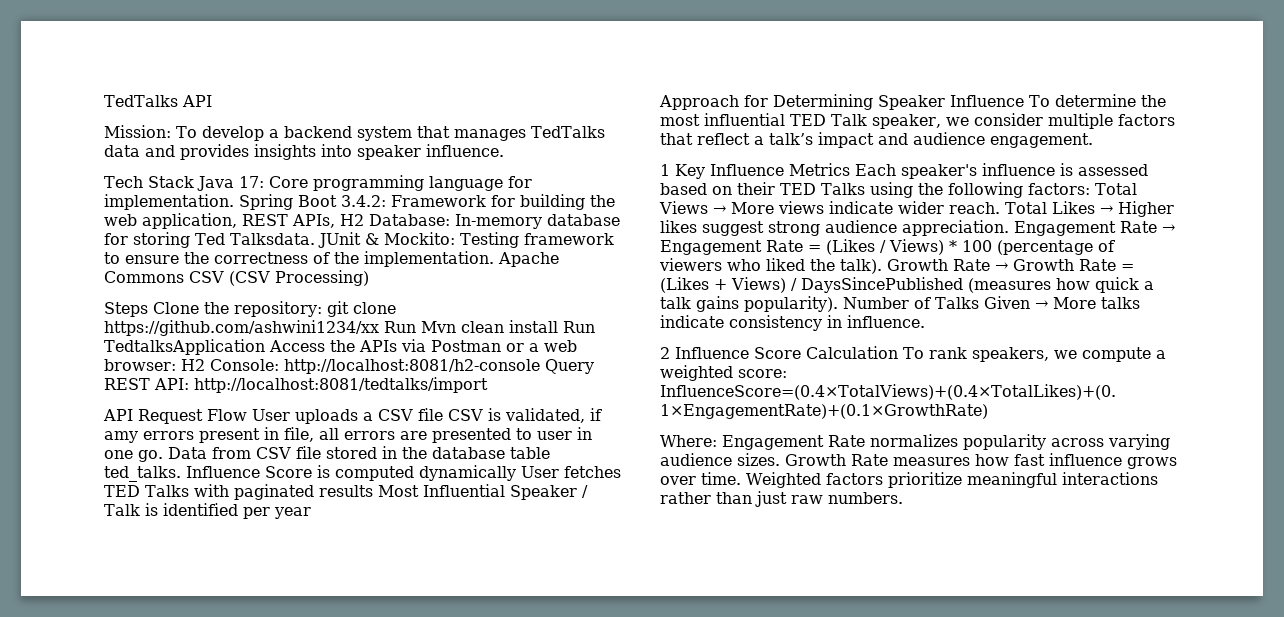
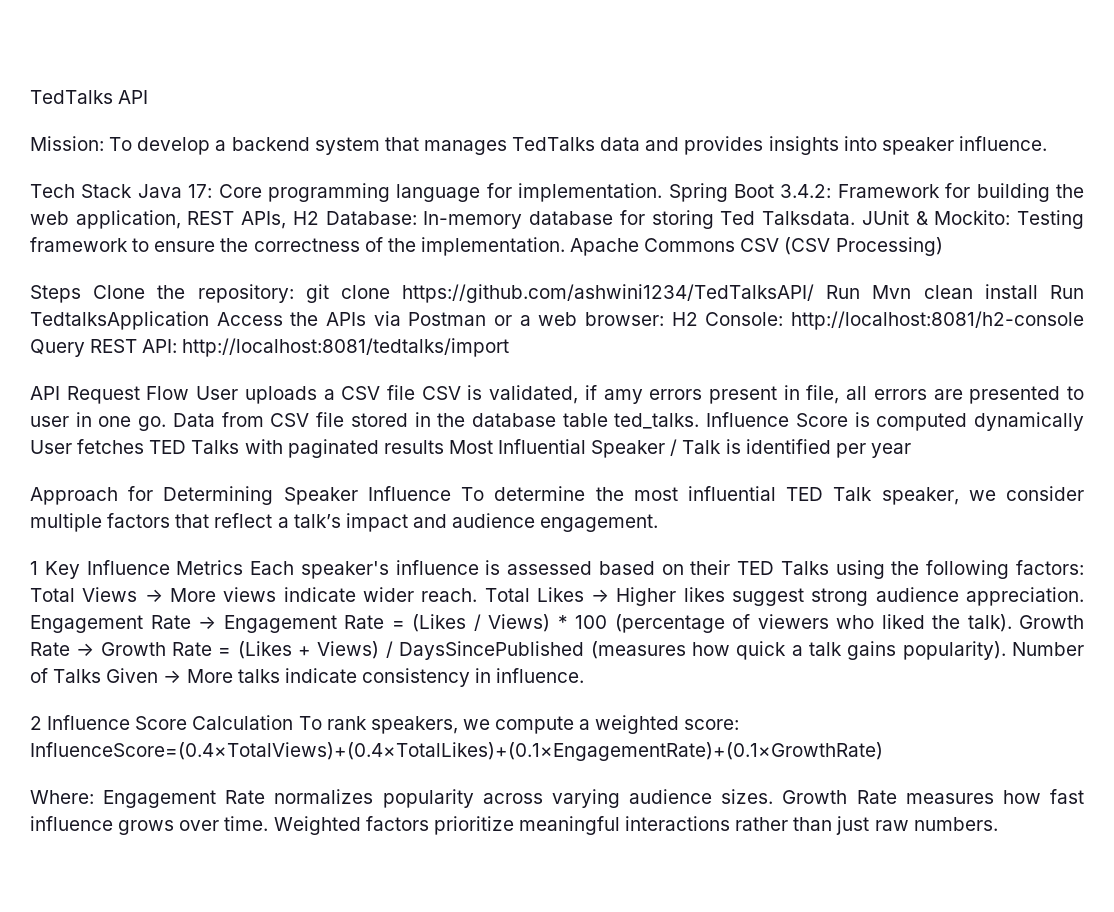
[104,320,379,336] https://github.com/ashwini1234/xx -> [402,284,815,303] https://github.com/ashwini1234/TedTalksAPI/

